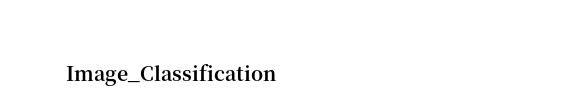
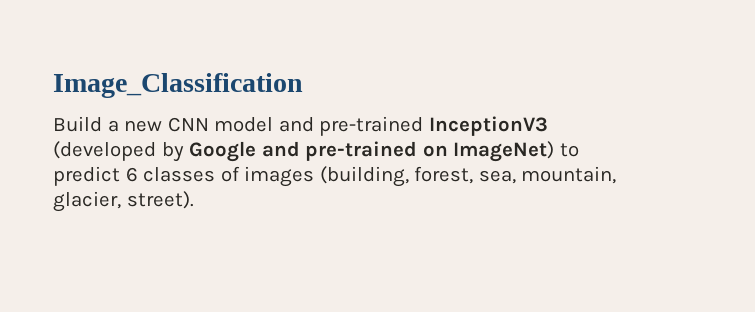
(276, 75) none -> [53,116,548,136] [53,141,579,162] [53,166,617,187] [53,191,194,212] // Build a new CNN model and pre-trained InceptionV3 (developed by Google and pre-trained on ImageNet) to predict 6 classes of images (building, forest, sea, mountain, glacier, street).

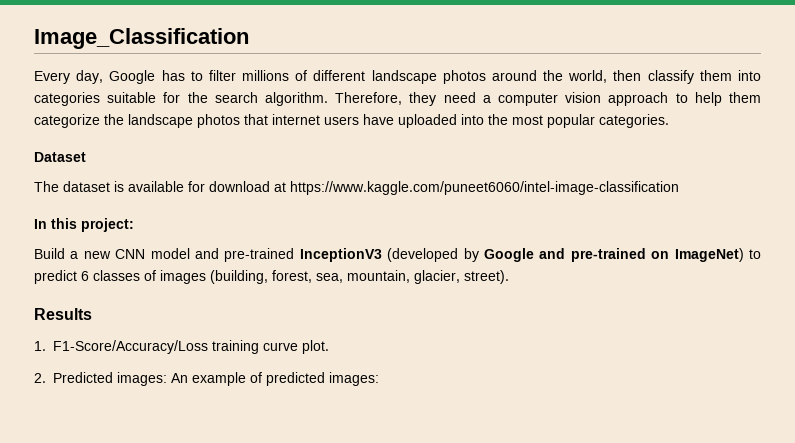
(303, 85) none -> [34,70,761,84] [34,92,762,106] [34,114,669,128] [34,152,86,162] [34,181,679,195] [34,218,134,232] // Every day, Google has to filter millions of different landscape photos around the world, then classify them into categories suitable for the search algorithm. Therefore, they need a computer vision approach to help them categorize the landscape photos that internet users have uploaded into the most popular categories. // Dataset // The dataset is available for download at https://www.kaggle.com/puneet6060/intel-image-classification // In this project:
(194, 200) none -> [34,308,92,320] [34,340,329,354] [34,372,379,386] // Results // 1. F1-Score/Accuracy/Loss training curve plot. // 2. Predicted images: An example of predicted images:

